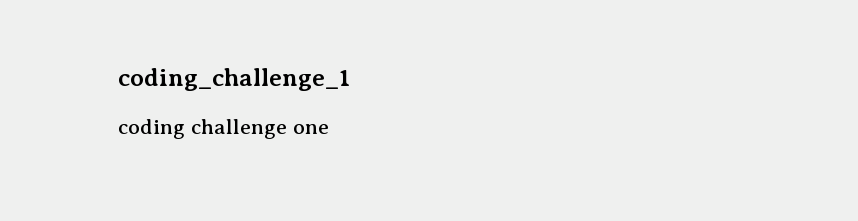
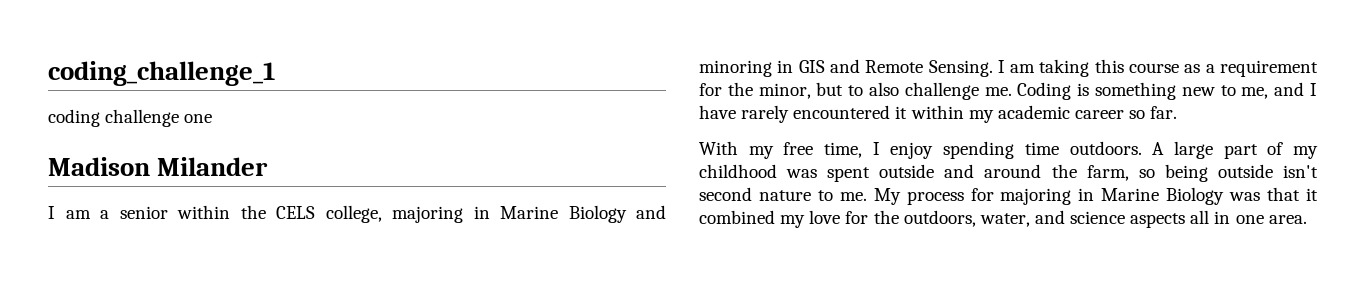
(329, 129) none -> [48,157,269,176] [48,205,666,223] [699,59,1318,77] [699,82,1317,100] [699,105,1178,123] [699,141,1318,159] [699,164,1318,182] [699,187,1318,205] [699,210,1307,228] // Madison Milander // I am a senior within the CELS college, majoring in Marine Biology and minoring in GIS and Remote Sensing. I am taking this course as a requirement for the minor, but to also challenge me. Coding is something new to me, and I have rarely encountered it within my academic career so far. // With my free time, I enjoy spending time outdoors. A large part of my childhood was spent outside and around the farm, so being outside isn't second nature to me. My process for majoring in Marine Biology was that it combined my love for the outdoors, water, and science aspects all in one area.

